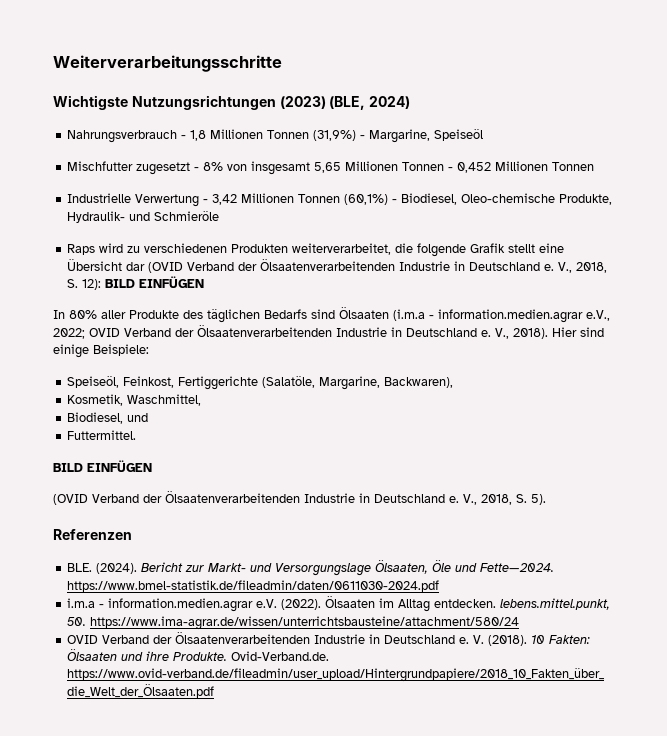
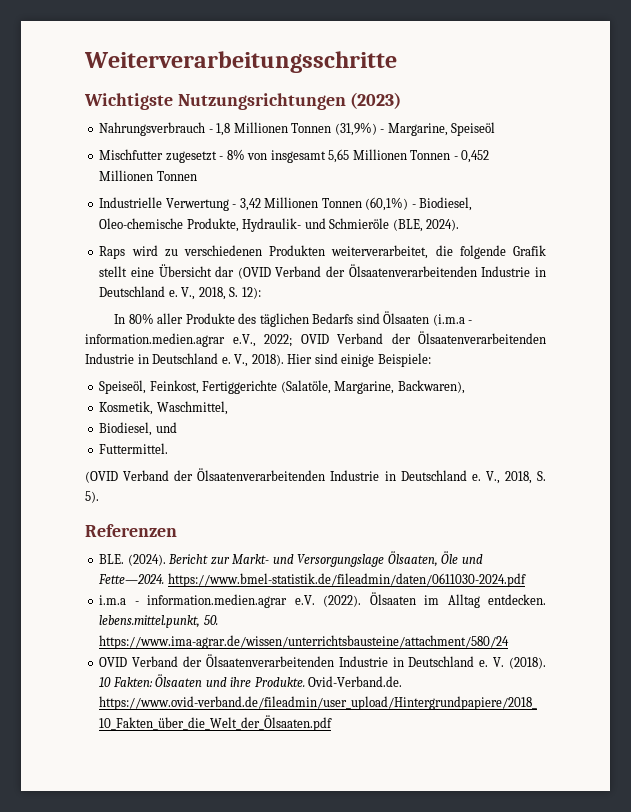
[329,96,411,110] (BLE, 2024) -> (402, 100) none
(220, 216) none -> [392,219,460,232] (BLE, 2024).
[105,276,205,288] BILD EINFÜGEN -> (261, 293) none
[53,460,152,472] // BILD EINFÜGEN -> (169, 448) none

